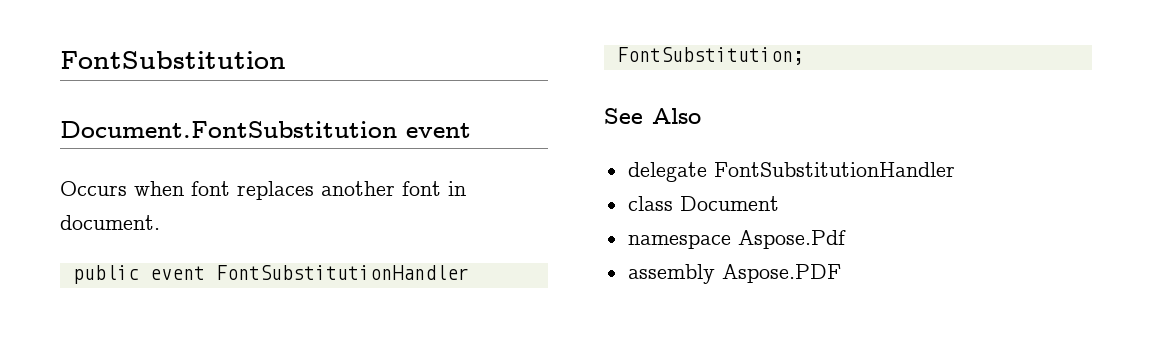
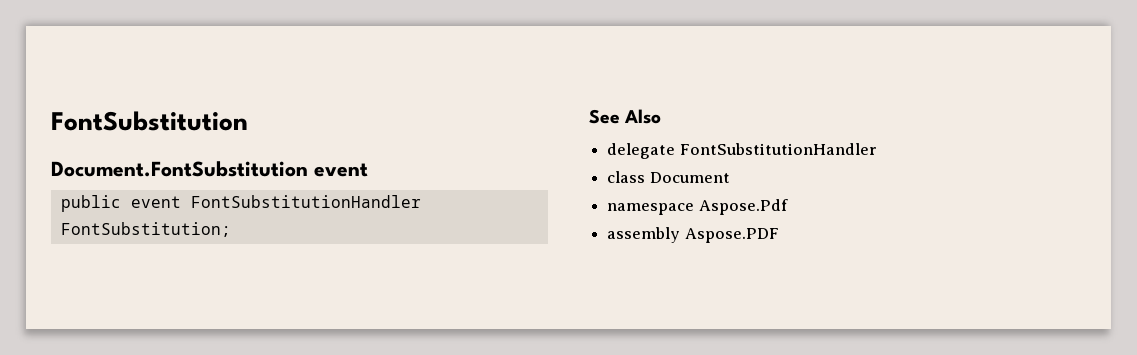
[60,181,466,200] [60,215,160,230] // Occurs when font replaces another font in document. -> (368, 170) none

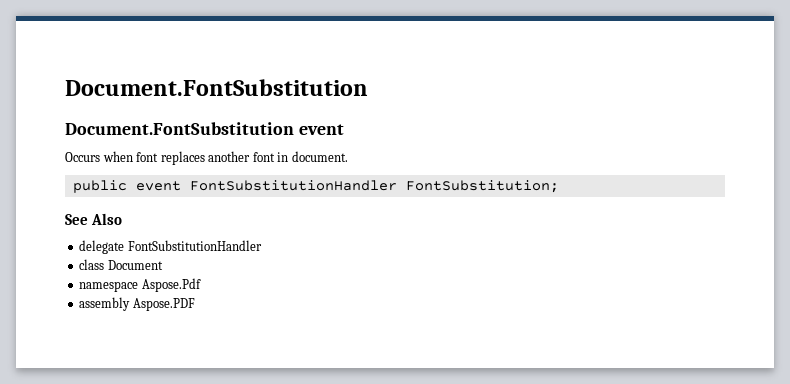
[51,111,248,131] FontSubstitution -> [65,79,368,96] Document.FontSubstitution
(368, 170) none -> [65,151,348,165] // Occurs when font replaces another font in document.

